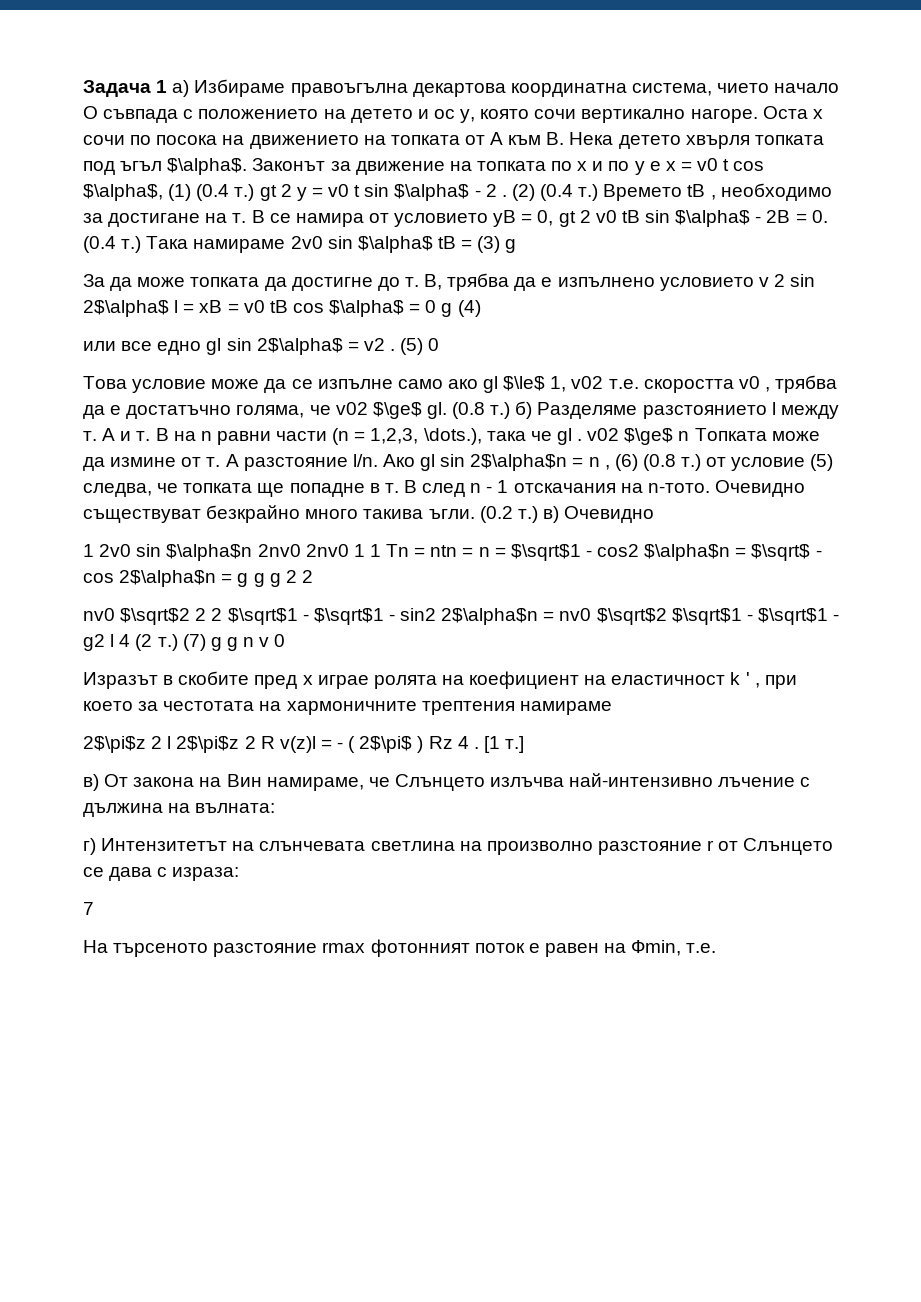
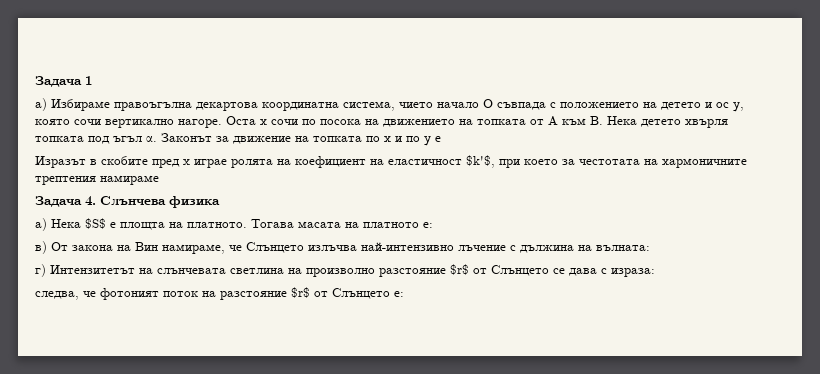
(168, 86) none -> (92, 80) //
[167,158,248,175] $\alpha$. -> [146,136,157,142] α.
[665,158,765,171] [83,183,832,201] [83,210,828,227] [83,236,517,253] [83,273,816,291] [83,300,481,317] [83,338,440,355] [83,375,838,393] [83,401,839,419] [83,428,820,445] [83,454,834,471] [83,480,805,497] [83,505,655,523] [83,544,822,561] [83,570,313,587] [83,608,840,625] [83,634,286,651] x = v0 t cos $\alpha$, (1) (0.4 т.) gt 2 y = v0 t sin $\alpha$ - 2 . (2) (0.4 т.) Времето tB , необходимо за достигане на т. В се намира от условието yB = 0, gt 2 v0 tB sin $\alpha$ - 2B = 0. (0.4 т.) Така намираме 2v0 sin $\alpha$ tB = (3) g // За да може топката да достигне до т. В, трябва да е изпълнено условието v 2 sin 2$\alpha$ l = xB = v0 tB cos $\alpha$ = 0 g (4) // или все едно gl sin 2$\alpha$ = v2 . (5) 0 // Това условие може да се изпълне само ако gl $\le$ 1, v02 т.е. скоростта v0 , трябва да е достатъчно голяма, че v02 $\ge$ gl. (0.8 т.) б) Разделяме разстоянието l между т. А и т. В на n равни части (n = 1,2,3, \dots.), така че gl . v02 $\ge$ n Топката може да измине от т. А разстояние l/n. Ако gl sin 2$\alpha$n = n , (6) (0.8 т.) от условие (5) следва, че топката ще попадне в т. В след n - 1 отскачания на n-тото. Очевидно съществуват безкрайно много такива ъгли. (0.2 т.) в) Очевидно // 1 2v0 sin $\alpha$n 2nv0 2nv0 1 1 Tn = ntn = n = $\sqrt$1 - cos2 $\alpha$n = $\sqrt$ - cos 2$\alpha$n = g g g 2 2 // nv0 $\sqrt$2 2 2 $\sqrt$1 - $\sqrt$1 - sin2 2$\alpha$n = nv0 $\sqrt$2 $\sqrt$1 - $\sqrt$1 - g2 l 4 (2 т.) (7) g g n v 0 -> (441, 139) none
[730,672,760,688] k ' , -> [466,155,495,168] $k'$,
[83,736,525,753] 2$\pi$z 2 l 2$\pi$z 2 R v(z)l = - ( 2$\pi$ ) Rz 4 . [1 т.] -> [35,196,220,208] [35,218,433,231] Задача 4. Слънчева физика // а) Нека $S$ е площта на платното. Тогава масата на платното е:
[707,840,715,851] r -> [450,264,469,275] $r$
[83,902,94,915] [83,939,717,957] 7 // На търсеното разстояние rmax фотонният поток е равен на Фmin, т.е. -> [35,287,404,300] следва, че фотоният поток на разстояние $r$ от Слънцето е:

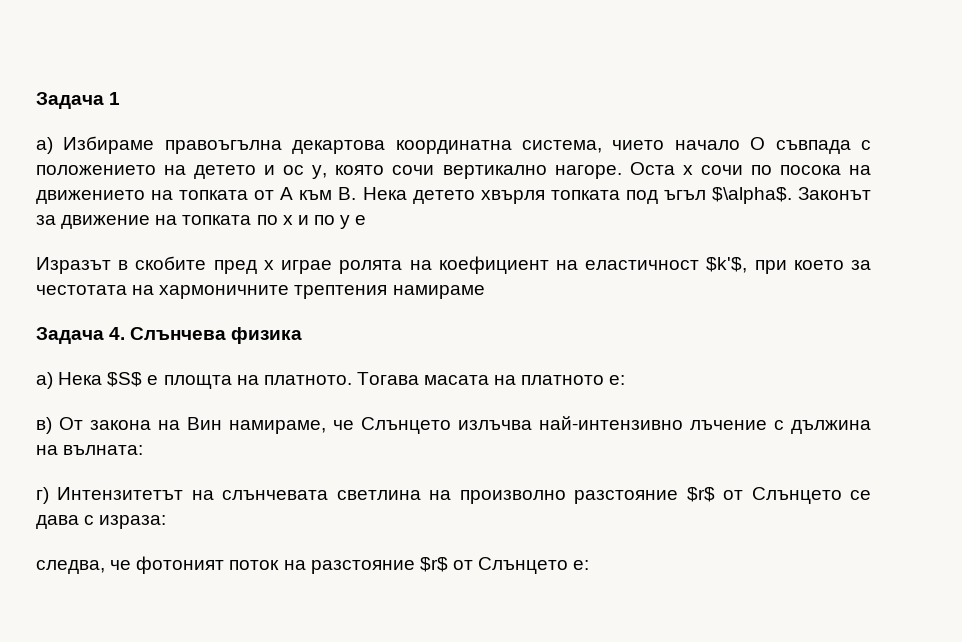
[146,136,157,142] α. -> [711,187,792,204] $\alpha$.

